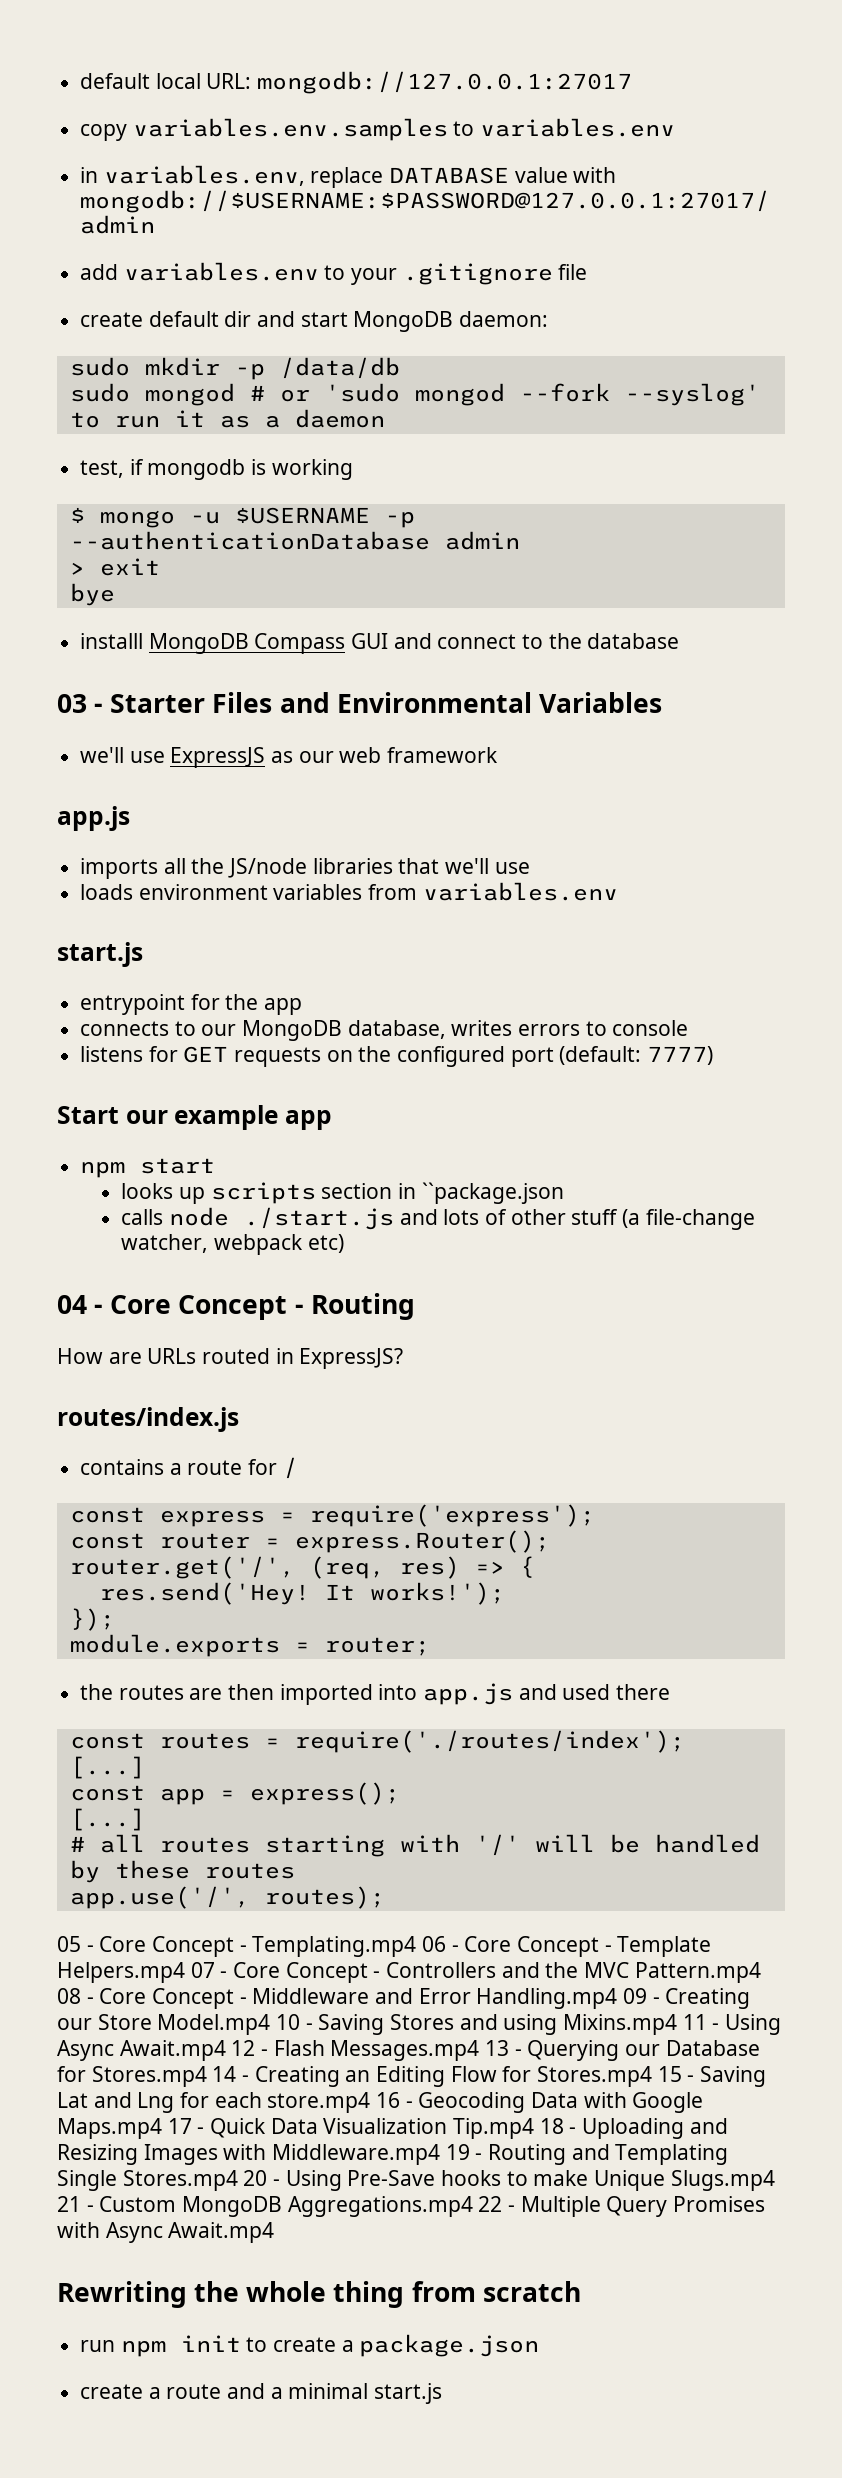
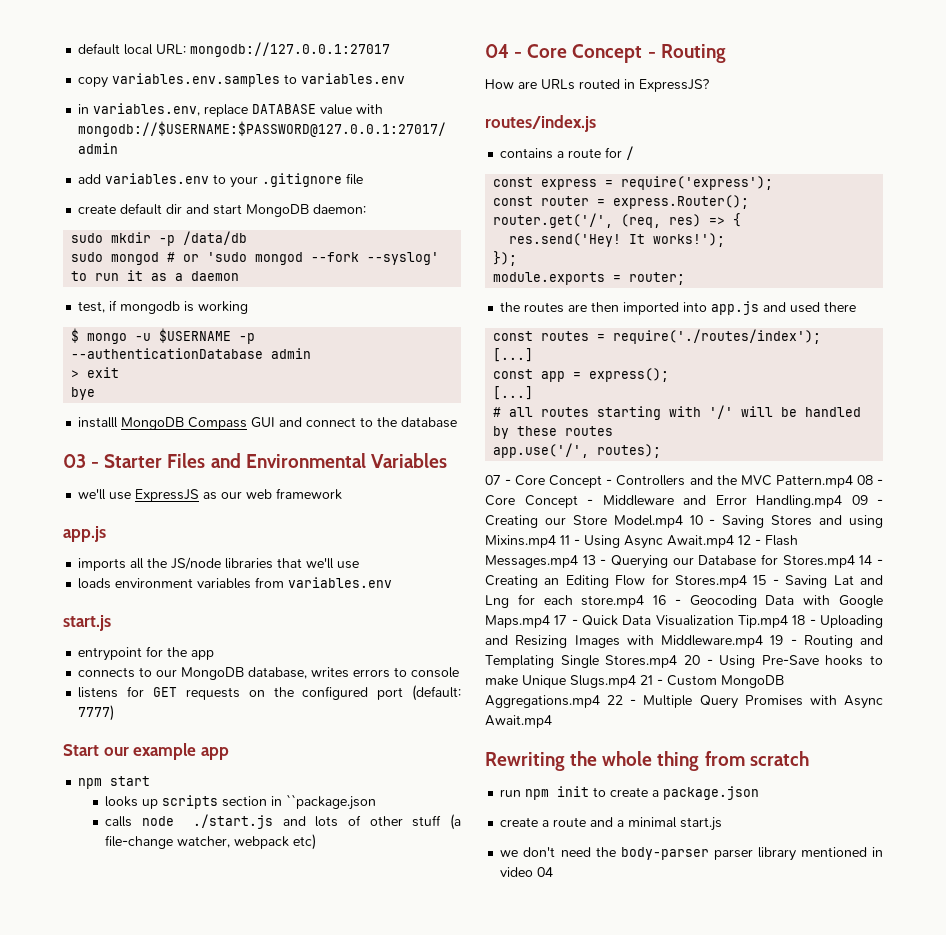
[57,1936,712,1957] [57,1962,185,1983] 05 - Core Concept - Templating.mp4 06 - Core Concept - Template Helpers.mp4 -> (662, 451) none
(443, 2393) none -> [500,847,883,861] [500,867,554,877] // we don't need the body-parser parser library mentioned in video 04

